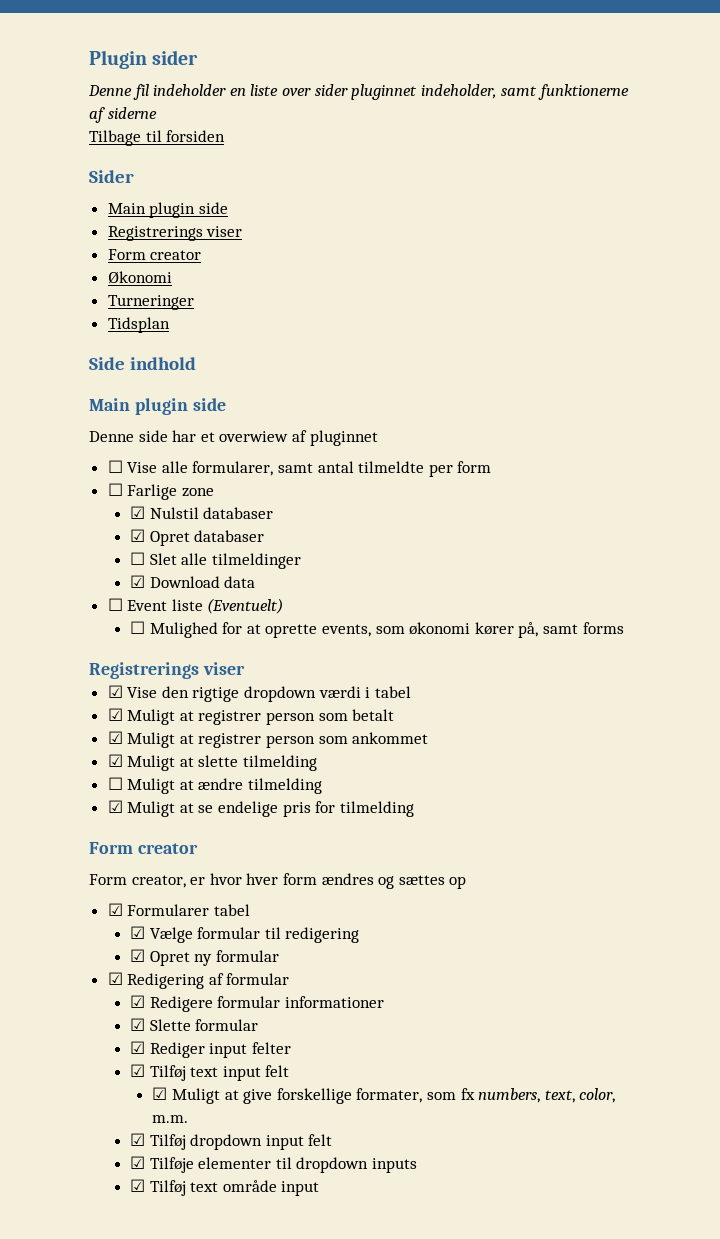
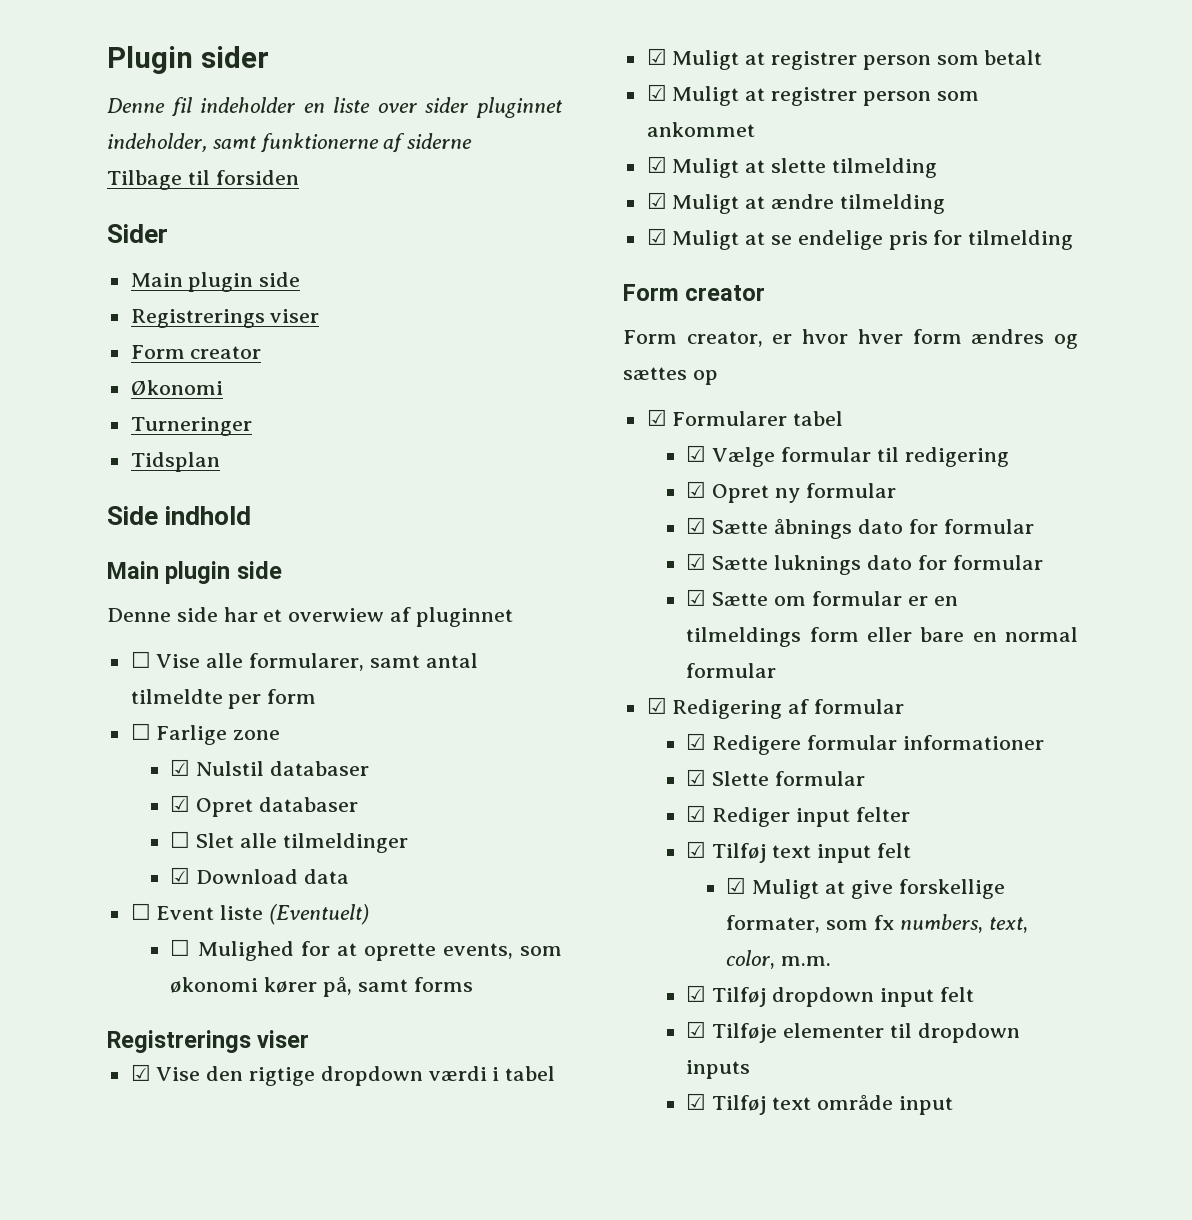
[107,777,123,790] ☐ -> [646,192,667,209] ☑
(279, 956) none -> [686,517,1034,539] [686,553,1043,575] [686,589,958,606] [686,627,1078,647] [686,663,777,678] // ☑ Sætte åbnings dato for formular // ☑ Sætte luknings dato for formular // ☑ Sætte om formular er en tilmeldings form eller bare en normal formular

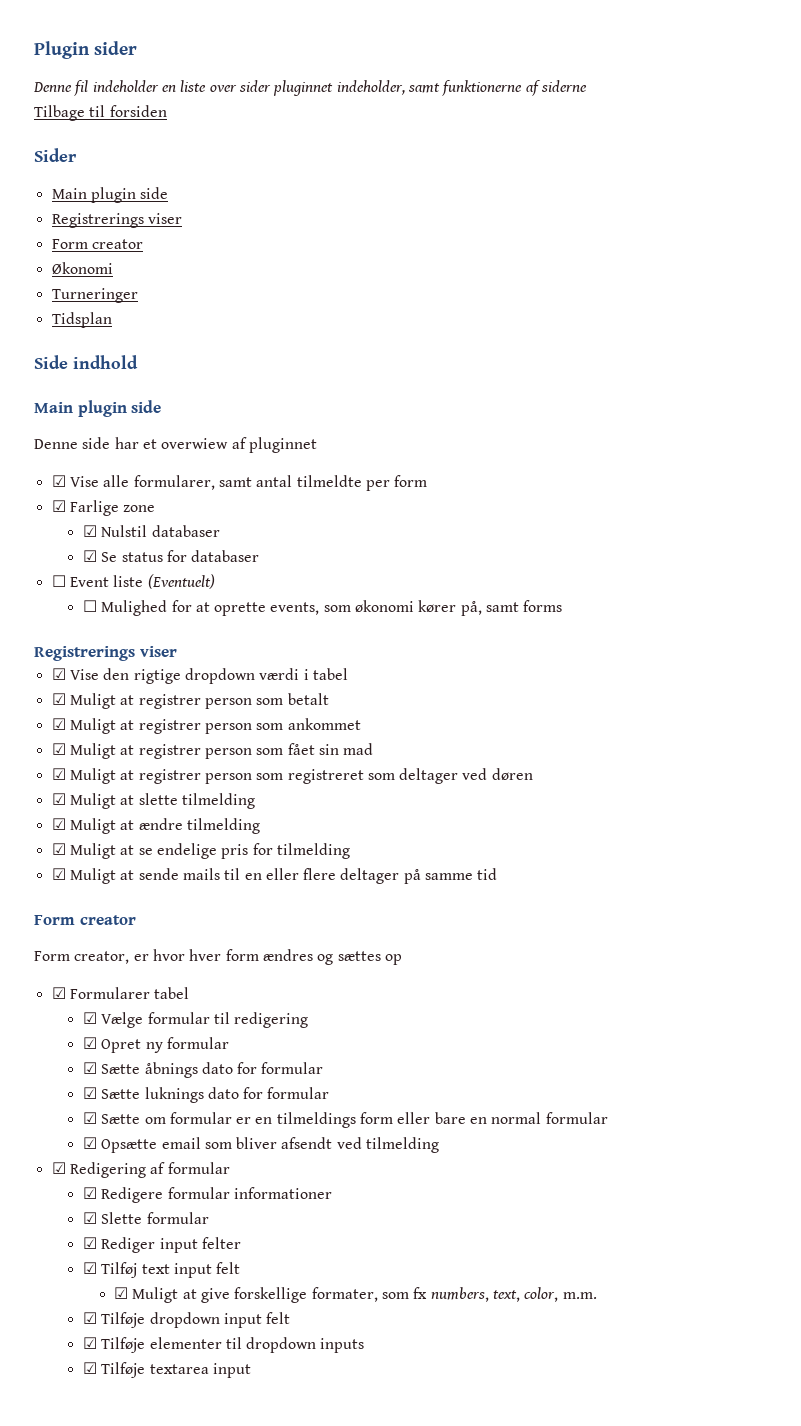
[130,651,151,668] ☐ -> [51,475,66,487] ☑
[130,723,151,740] ☐ -> [51,500,66,512] ☑
[196,797,359,817] [170,831,408,853] [170,867,350,884] Opret databaser // ☐ Slet alle tilmeldinger // ☑ Download data -> [101,550,260,562] Se status for databaser
(755, 129) none -> [51,743,374,759] [51,768,533,784] // ☑ Muligt at registrer person som fået sin mad // ☑ Muligt at registrer person som registreret som deltager ved døren
(1074, 240) none -> [51,868,498,884] // ☑ Muligt at sende mails til en eller flere deltager på samme tid
(777, 670) none -> [82,1137,440,1153] // ☑ Opsætte email som bliver afsendt ved tilmelding
[712,987,767,1007] Tilføj -> [101,1312,146,1328] Tilføje
[712,1094,893,1115] Tilføj text område -> [101,1362,209,1378] Tilføje textarea

